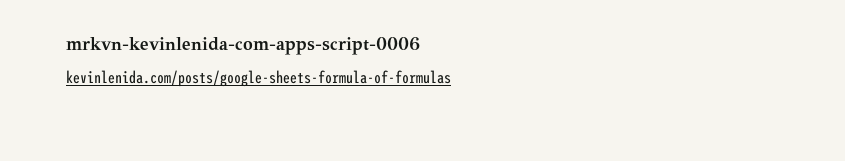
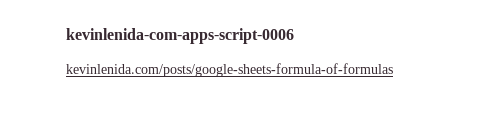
[66,37,420,55] mrkvn-kevinlenida-com-apps-script-0006 -> [66,28,294,44] kevinlenida-com-apps-script-0006

